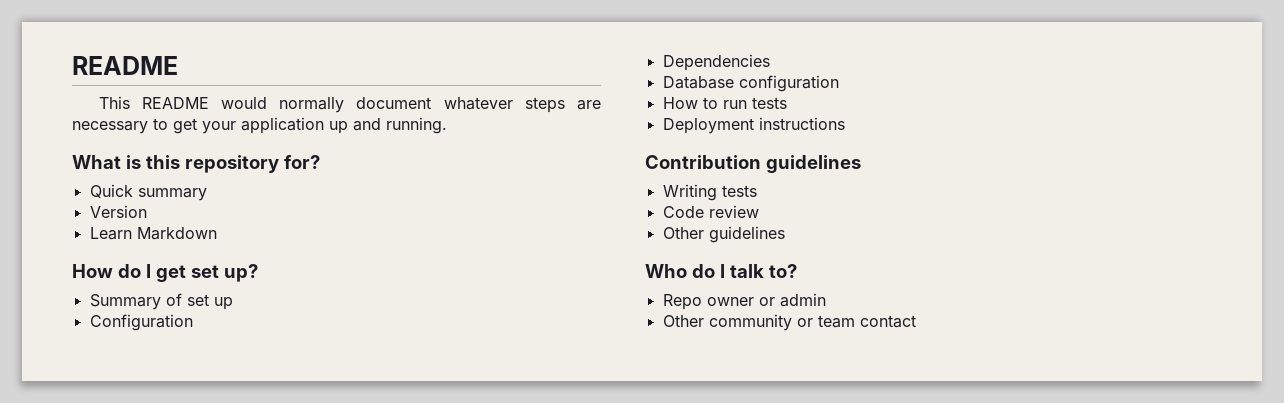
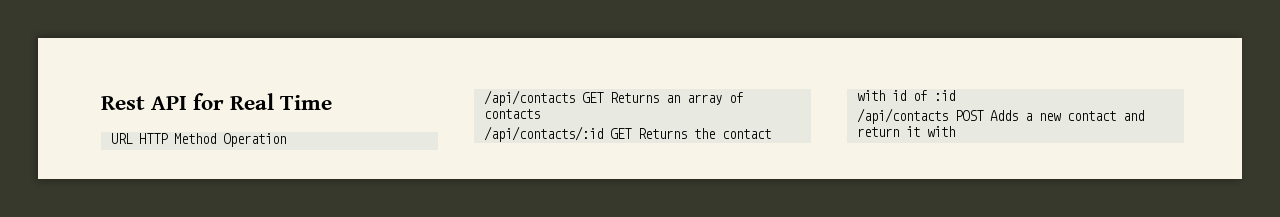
[72,56,178,75] [98,96,601,113] [72,117,447,134] [72,155,320,173] [89,184,207,201] [89,205,147,218] [89,227,217,240] [72,264,258,282] [89,293,233,310] [89,314,193,331] [662,54,770,71] [662,75,839,92] [662,97,787,109] [662,117,845,134] [645,155,861,173] [662,184,757,201] [662,205,759,218] [662,226,785,243] [645,264,797,278] [662,293,826,310] [662,314,916,331] README // This README would normally document whatever steps are necessary to get your application up and running. // What is this repository for? // Quick summary // Version // Learn Markdown // How do I get set up? // Summary of set up // Configuration // Dependencies // Database configuration // How to run tests // Deployment instructions // Contribution guidelines // Writing tests // Code review // Other guidelines // Who do I talk to? // Repo owner or admin // Other community or team contact -> [101,93,333,110] [110,133,286,147] [483,90,743,106] [483,109,540,119] [483,126,771,142] [856,90,955,101] [856,108,1144,124] [856,126,955,137] Rest API for Real Time // URL HTTP Method Operation // /api/contacts GET Returns an array of contacts // /api/contacts/:id GET Returns the contact with id of :id // /api/contacts POST Adds a new contact and return it with

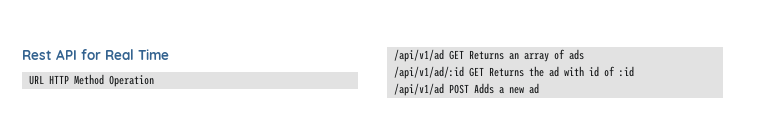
[483,90,575,106] /api/contacts -> [393,49,444,62] /api/v1/ad
[483,109,540,119] [483,126,603,142] contacts // /api/contacts/:id -> [568,49,584,60] [393,66,464,79] ads // /api/v1/ad/:id
[721,129,771,139] contact -> [548,66,559,77] ad
[856,108,948,124] /api/contacts -> [393,83,444,96] /api/v1/ad
[1066,110,1144,121] [856,126,955,137] contact and return it with -> [528,83,539,94] ad

